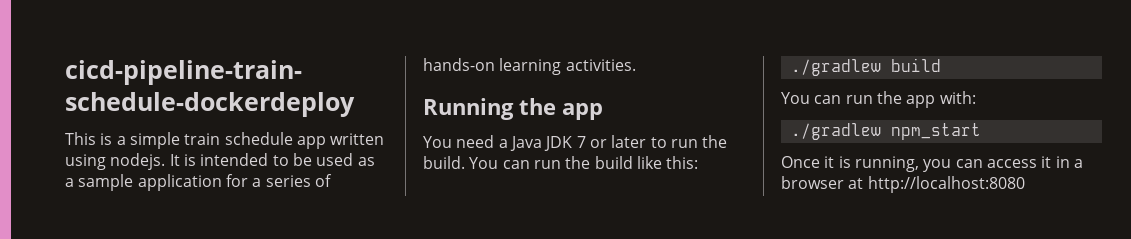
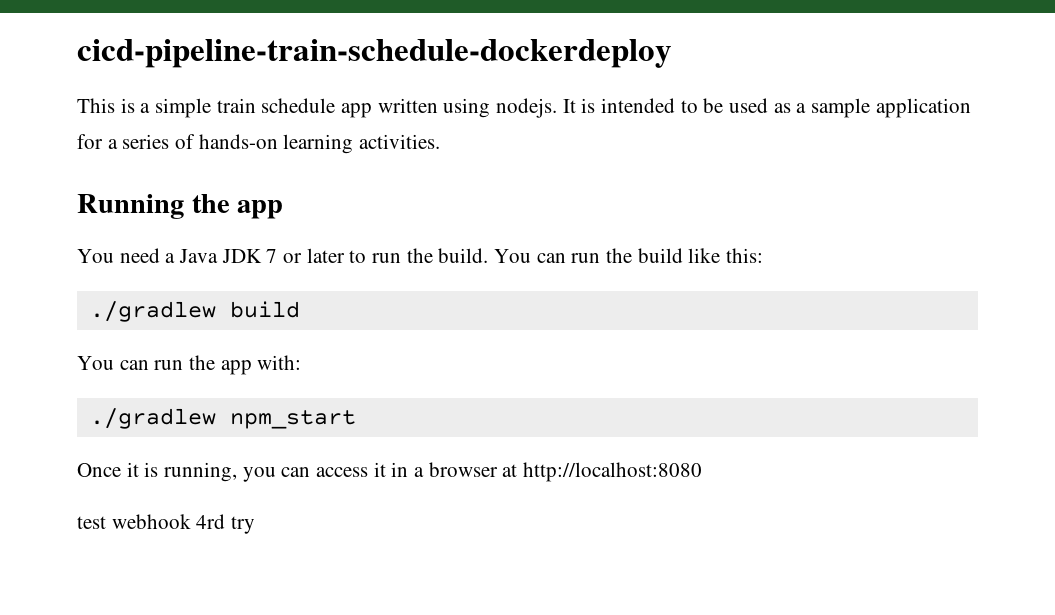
(1025, 184) none -> [77,514,256,534] // test webhook 4rd try

